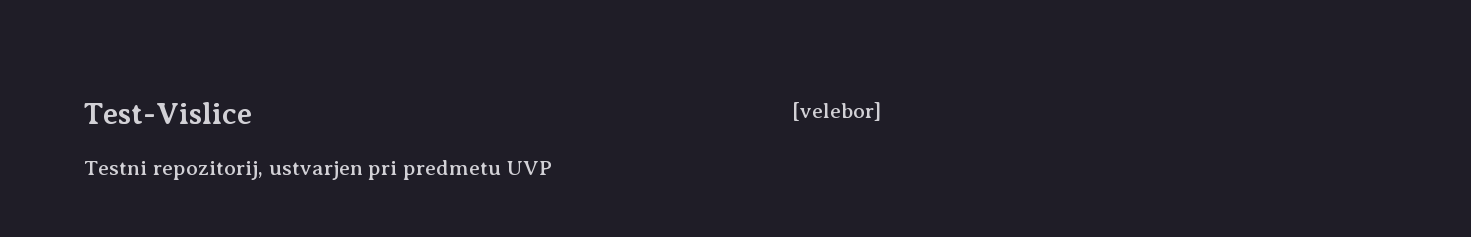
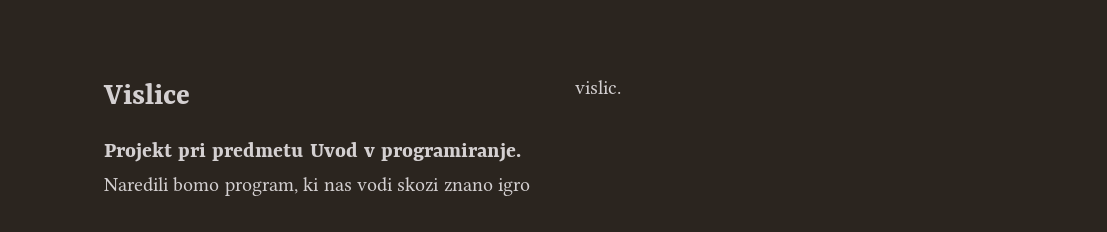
[84,102,252,124] [84,160,553,180] [792,102,881,121] Test-Vislice // Testni repozitorij, ustvarjen pri predmetu UVP // [velebor] -> [103,83,190,104] [104,142,522,162] [104,177,531,196] [575,80,621,94] Vislice // Projekt pri predmetu Uvod v programiranje. // Naredili bomo program, ki nas vodi skozi znano igro vislic.

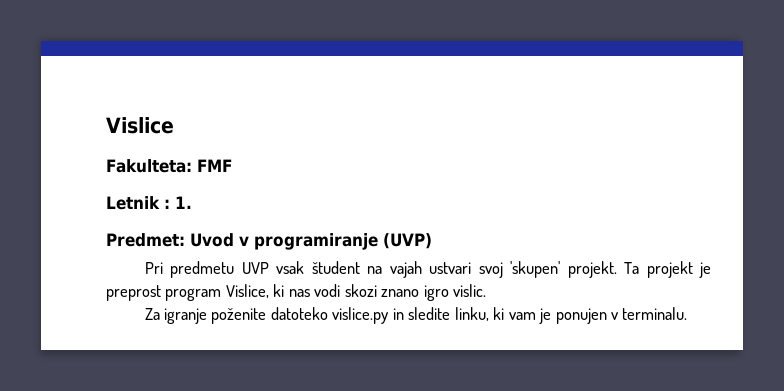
[104,142,522,162] [104,177,298,196] Projekt pri predmetu Uvod v programiranje. // Naredili bomo program, -> [106,159,232,173] [106,196,192,210] [106,233,432,250] [144,261,711,278] [106,284,269,301] Fakulteta: FMF // Letnik : 1. // Predmet: Uvod v programiranje (UVP) // Pri predmetu UVP vsak študent na vajah ustvari svoj 'skupen' projekt. Ta projekt je preprost program Vislice,
(621, 87) none -> [144,307,688,324] // Za igranje poženite datoteko vislice.py in sledite linku, ki vam je ponujen v terminalu.

